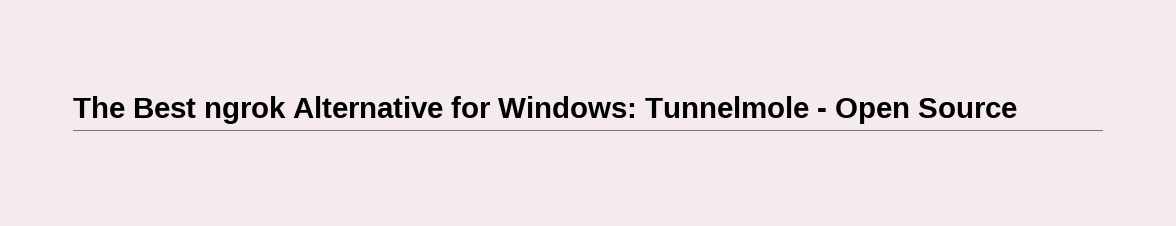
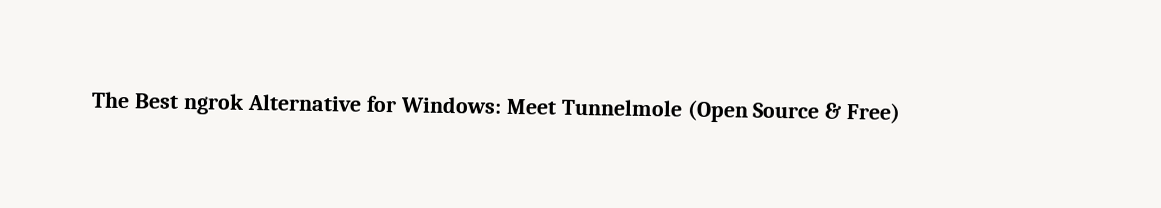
[645,96,1017,124] Tunnelmole - Open Source -> [505,98,902,124] Meet Tunnelmole (Open Source & Free)

